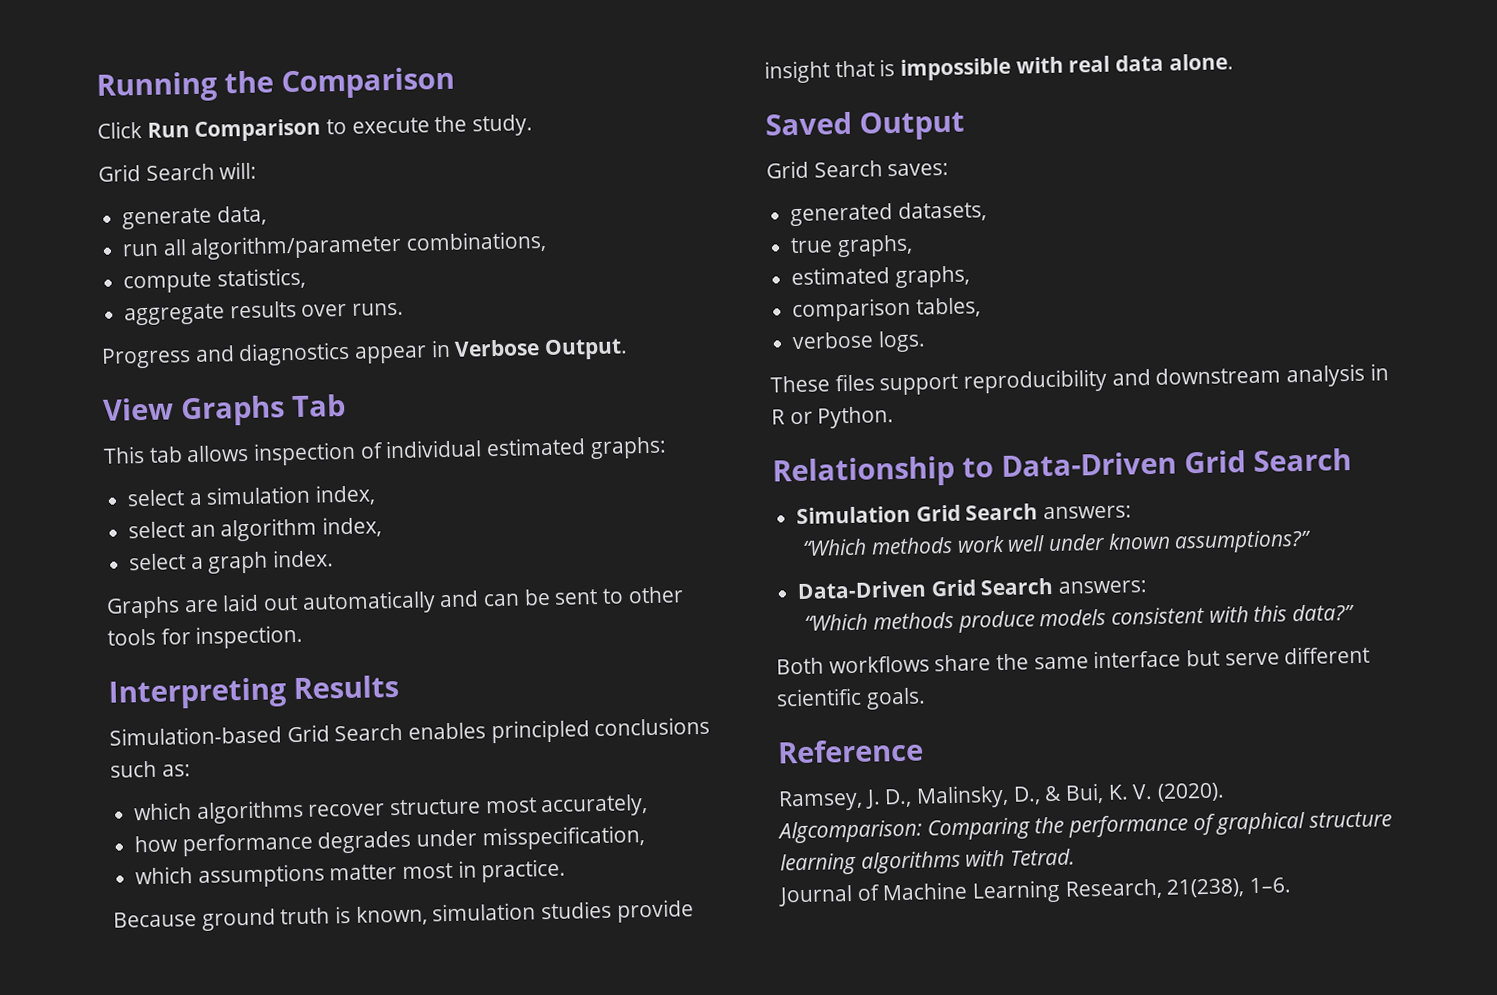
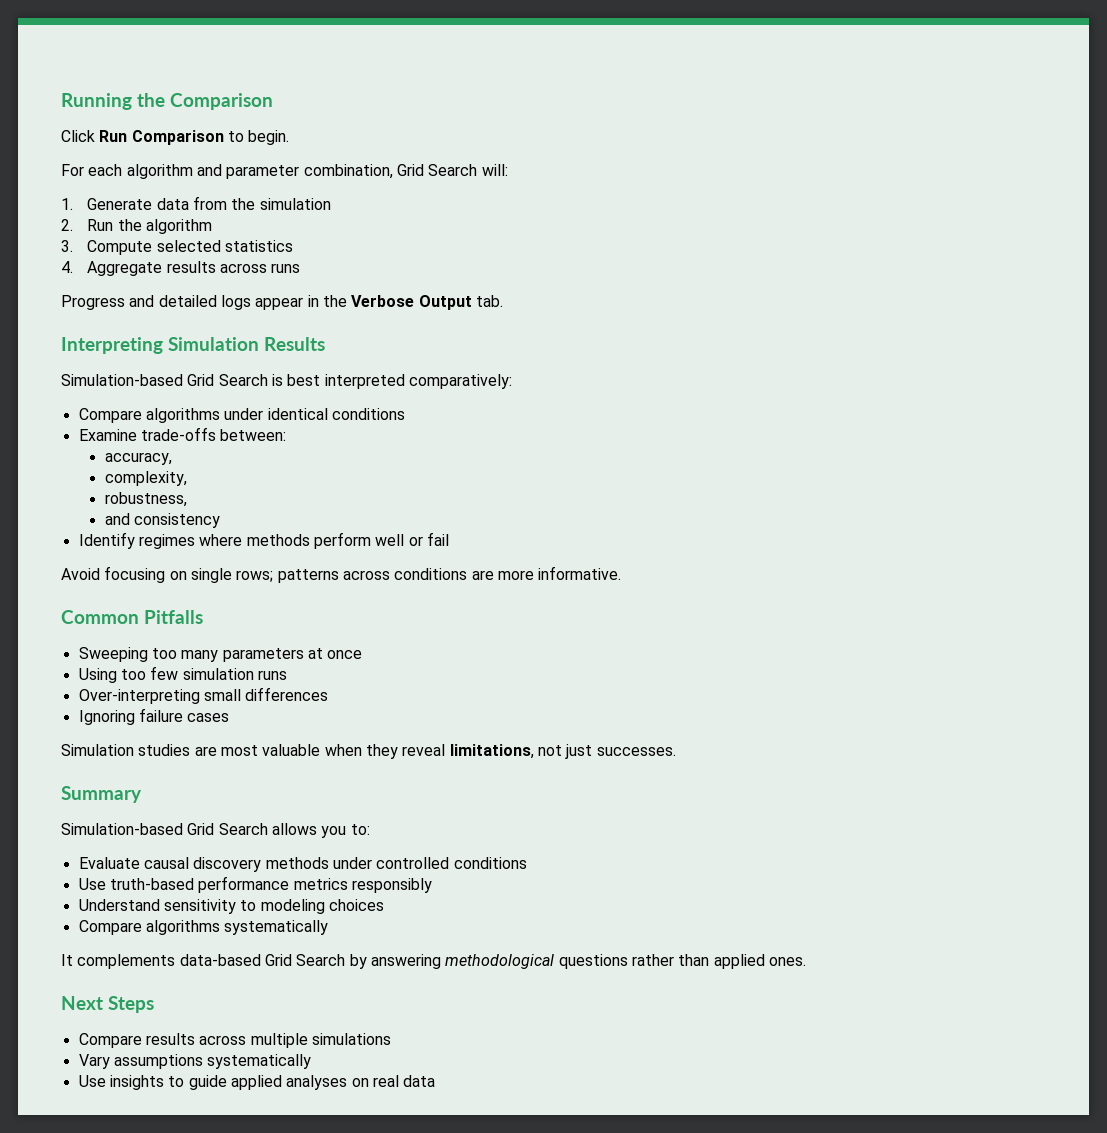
[351,114,534,137] [98,161,258,182] [122,205,267,230] [122,230,548,261] [123,267,306,294] [124,300,405,326] [101,338,629,369] [102,394,346,427] [103,436,667,466] [127,484,377,507] [128,516,383,542] [129,549,335,574] [106,586,684,619] [107,624,304,650] execute the study. // Grid Search will: // generate data, // run all algorithm/parameter combinations, // compute statistics, // aggregate results over runs. // Progress and diagnostics appear in Verbose Output. // View Graphs Tab // This tab allows inspection of individual estimated graphs: // select a simulation index, // select an algorithm index, // select a graph index. // Graphs are laid out automatically and can be sent to other tools for inspection. -> [248,130,290,145] [61,164,508,179] [61,196,331,210] [61,219,212,234] [61,240,293,255] [61,261,301,276] [61,295,503,310] begin. // For each algorithm and parameter combination, Grid Search will: // 1. Generate data from the simulation // 2. Run the algorithm // 3. Compute selected statistics // 4. Aggregate results across runs // Progress and detailed logs appear in the Verbose Output tab.
(288, 693) none -> [168,337,259,351] Simulation
[408,716,711,744] [110,760,191,778] [133,794,649,825] [134,825,645,857] [135,858,567,889] [113,899,694,931] [764,53,1234,84] [765,110,965,141] [766,160,950,179] [790,201,987,227] [790,234,913,258] [791,265,970,289] [792,297,981,323] [792,330,926,353] [770,363,1389,396] [771,406,895,429] [772,448,1352,489] [796,503,1133,525] [802,529,1313,556] [797,577,1148,600] [804,603,1355,633] [776,645,1371,675] [776,687,926,710] [777,738,924,764] [778,782,1225,812] [777,811,1393,844] [780,848,1076,876] [778,877,1292,907] enables principled conclusions such as: // which algorithms recover structure most accurately, // how performance degrades under misspecification, // which assumptions matter most in practice. // Because ground truth is known, simulation studies provide insight that is impossible with real data alone. // Saved Output // Grid Search saves: // generated datasets, // true graphs, // estimated graphs, // comparison tables, // verbose logs. // These files support reproducibility and downstream analysis in R or Python. // Relationship to Data-Driven Grid Search // Simulation Grid Search answers: // “Which methods work well under known assumptions?” // Data-Driven Grid Search answers: // “Which methods produce models consistent with this data?” // Both workflows share the same interface but serve different scientific goals. // Reference // Ramsey, J. D., Malinsky, D., & Bui, K. V. (2020). // Algcomparison: Comparing the performance of graphical structure learning algorithms with Tetrad. // Journal of Machine Learning Research, 21(238), 1–6. -> [271,374,512,389] [78,408,405,423] [78,427,287,441] [104,452,172,465] [104,471,187,486] [104,492,187,507] [104,513,221,528] [78,532,449,549] [61,566,622,583] [61,610,203,624] [78,647,363,662] [78,666,287,683] [78,687,329,704] [78,708,230,725] [61,744,676,759] [61,786,142,803] [61,823,370,838] [78,857,527,872] [78,876,432,893] [78,899,384,914] [78,920,329,935] [61,954,806,969] [61,996,154,1013] [78,1033,391,1048] [78,1054,312,1069] [78,1075,436,1090] is best interpreted comparatively: // Compare algorithms under identical conditions // Examine trade-offs between: // accuracy, // complexity, // robustness, // and consistency // Identify regimes where methods perform well or fail // Avoid focusing on single rows; patterns across conditions are more informative. // Common Pitfalls // Sweeping too many parameters at once // Using too few simulation runs // Over-interpreting small differences // Ignoring failure cases // Simulation studies are most valuable when they reveal limitations, not just successes. // Summary // Simulation-based Grid Search allows you to: // Evaluate causal discovery methods under controlled conditions // Use truth-based performance metrics responsibly // Understand sensitivity to modeling choices // Compare algorithms systematically // It complements data-based Grid Search by answering methodological questions rather than applied ones. // Next Steps // Compare results across multiple simulations // Vary assumptions systematically // Use insights to guide applied analyses on real data

